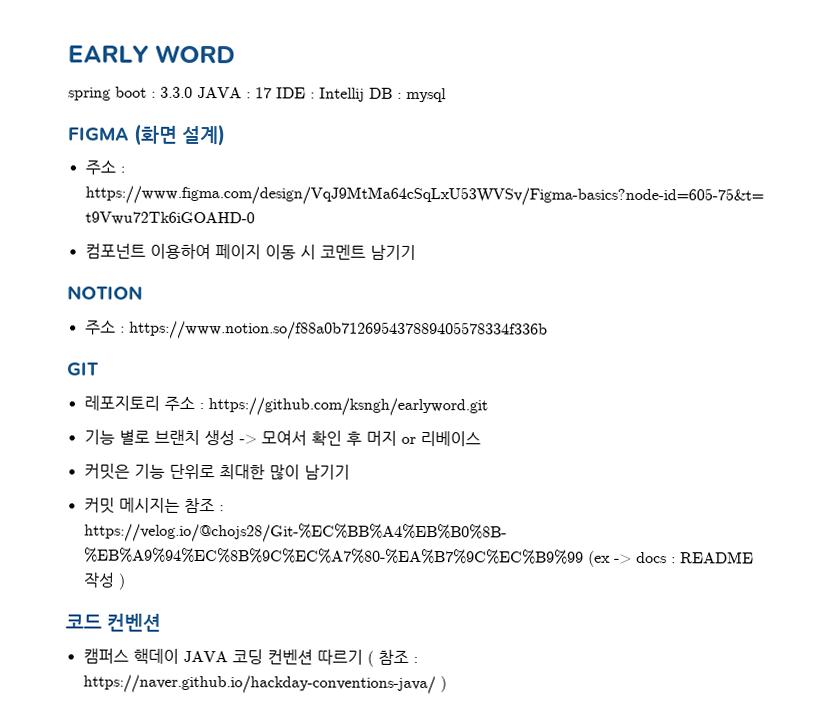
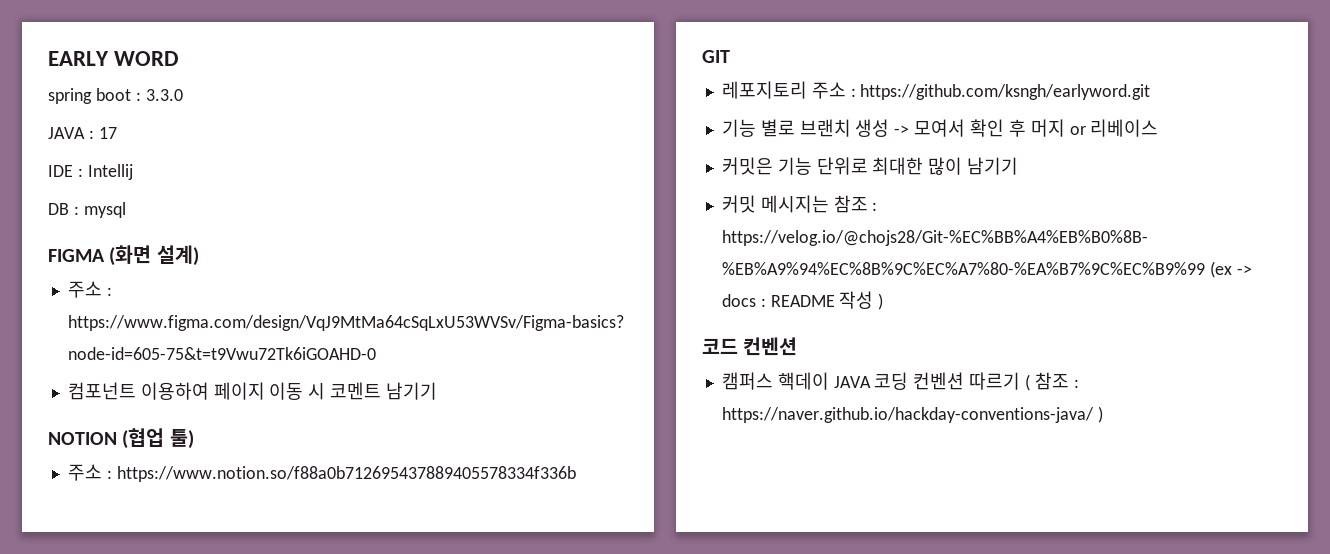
(193, 92) none -> (183, 95) //
(272, 93) none -> (117, 133) //
(365, 94) none -> (133, 172) //
(143, 292) none -> [122,428,194,449] (협업 툴)

